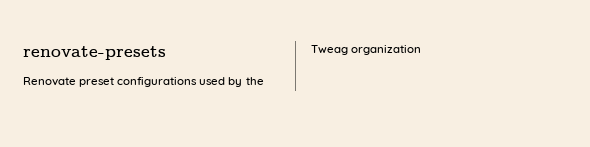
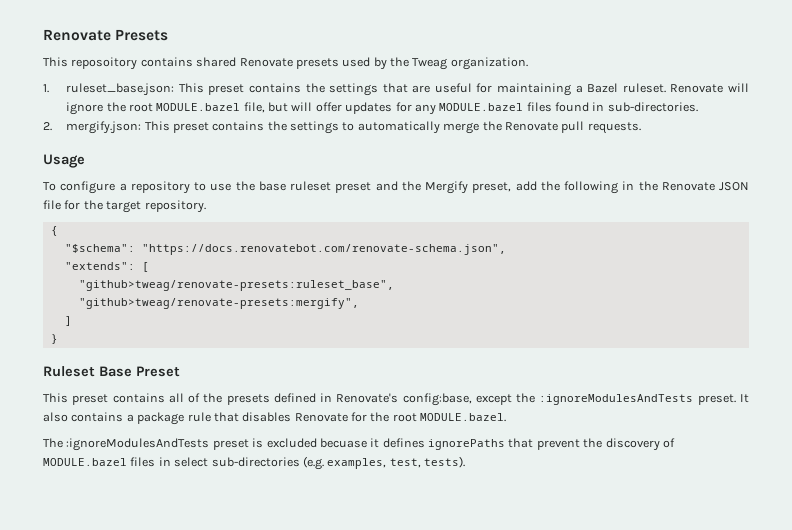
[23,46,166,60] [23,77,264,87] [311,45,422,55] renovate-presets // Renovate preset configurations used by the Tweag organization -> [43,29,169,41] [43,57,528,70] [43,83,750,96] [66,102,698,115] [43,121,641,134] [43,154,85,168] [43,181,749,194] [43,200,206,213] [50,226,58,236] [64,244,506,255] [64,262,149,272] [78,280,394,291] [78,298,359,309] [64,316,72,326] [50,334,58,344] [43,366,180,377] [43,393,749,406] [43,412,507,425] [43,438,675,451] [43,456,465,470] Renovate Presets // This reposoitory contains shared Renovate presets used by the Tweag organization. // 1. ruleset_base.json: This preset contains the settings that are useful for maintaining a Bazel ruleset. Renovate will ignore the root MODULE.bazel file, but will offer updates for any MODULE.bazel files found in sub-directories. // 2. mergify.json: This preset contains the settings to automatically merge the Renovate pull requests. // Usage // To configure a repository to use the base ruleset preset and the Mergify preset, add the following in the Renovate JSON file for the target repository. // { // "$schema": "https://docs.renovatebot.com/renovate-schema.json", // "extends": [ // "github>tweag/renovate-presets:ruleset_base", // "github>tweag/renovate-presets:mergify", // ] // } // Ruleset Base Preset // This preset contains all of the presets defined in Renovate's config:base, except the :ignoreModulesAndTests preset. It also contains a package rule that disables Renovate for the root MODULE.bazel. // The :ignoreModulesAndTests preset is excluded becuase it defines ignorePaths that prevent the discovery of MODULE.bazel files in select sub-directories (e.g. examples, test, tests).

